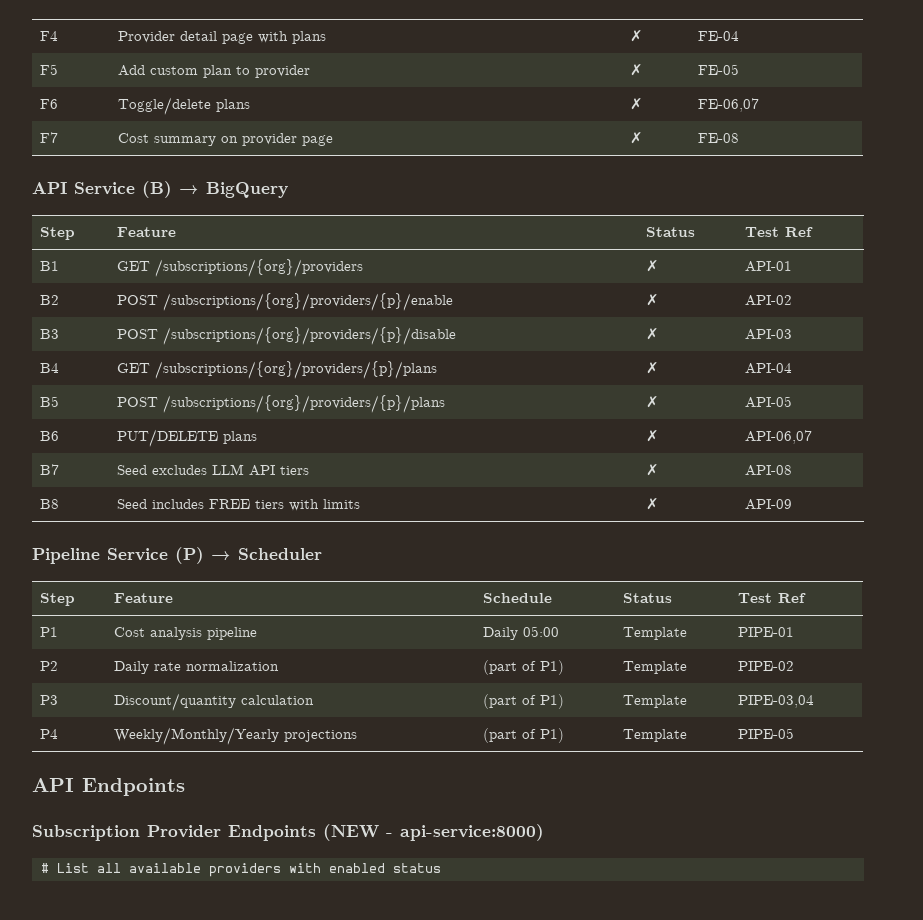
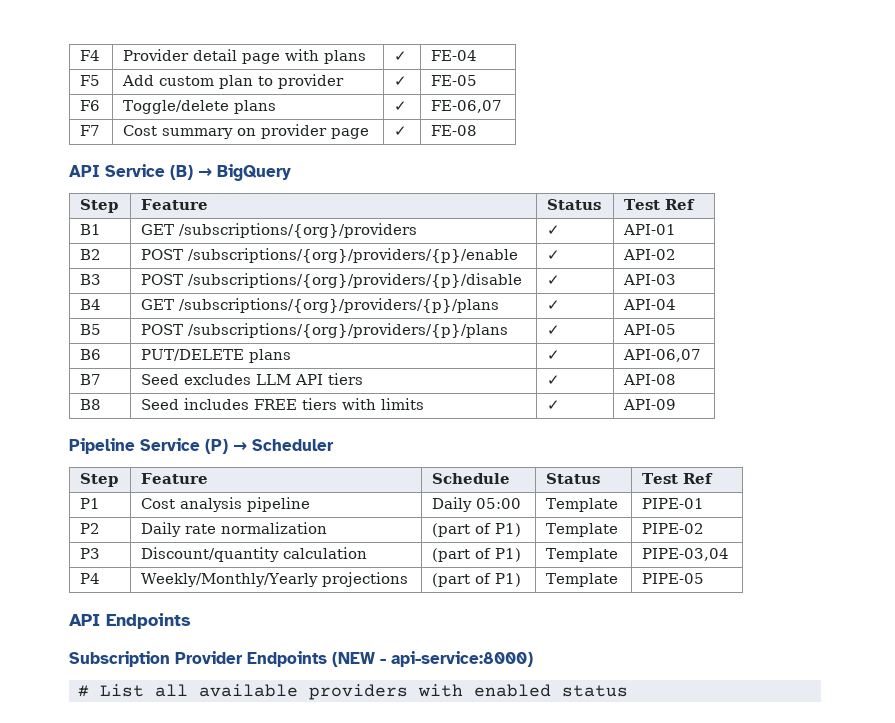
[630,30,644,42] ✗ -> [394,51,408,61] ✓
[630,64,644,76] ✗ -> [394,76,408,86] ✓
[630,98,644,110] ✗ -> [394,101,408,111] ✓
[630,132,644,144] ✗ -> [394,126,408,136] ✓
[646,260,660,272] ✗ -> [547,225,561,235] ✓
[646,294,660,306] ✗ -> [547,250,561,260] ✓
[646,328,660,340] ✗ -> [547,275,561,285] ✓
[646,362,660,374] ✗ -> [547,300,561,310] ✓
[646,396,660,408] ✗ -> [547,325,561,335] ✓
[646,430,660,442] ✗ -> [547,350,561,360] ✓
[646,464,660,476] ✗ -> [547,375,561,385] ✓
[646,498,660,510] ✗ -> [547,400,561,410] ✓

